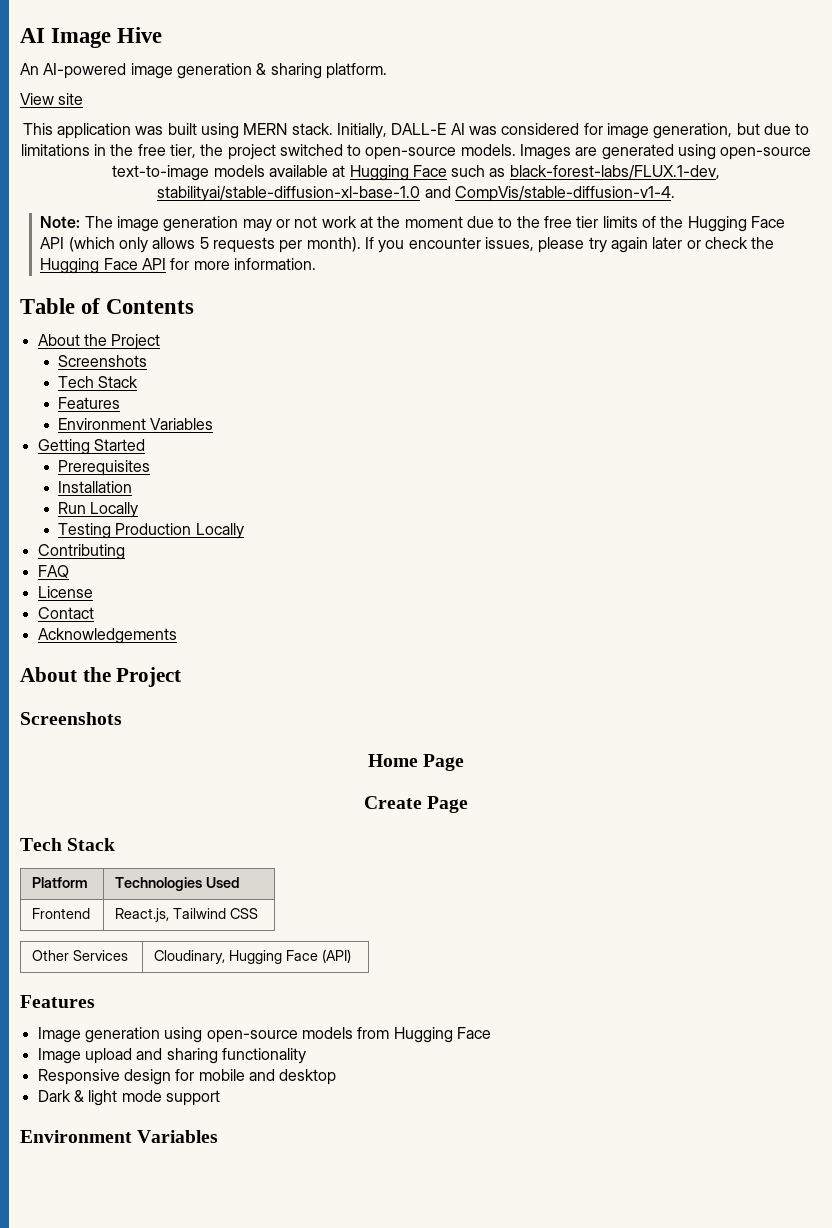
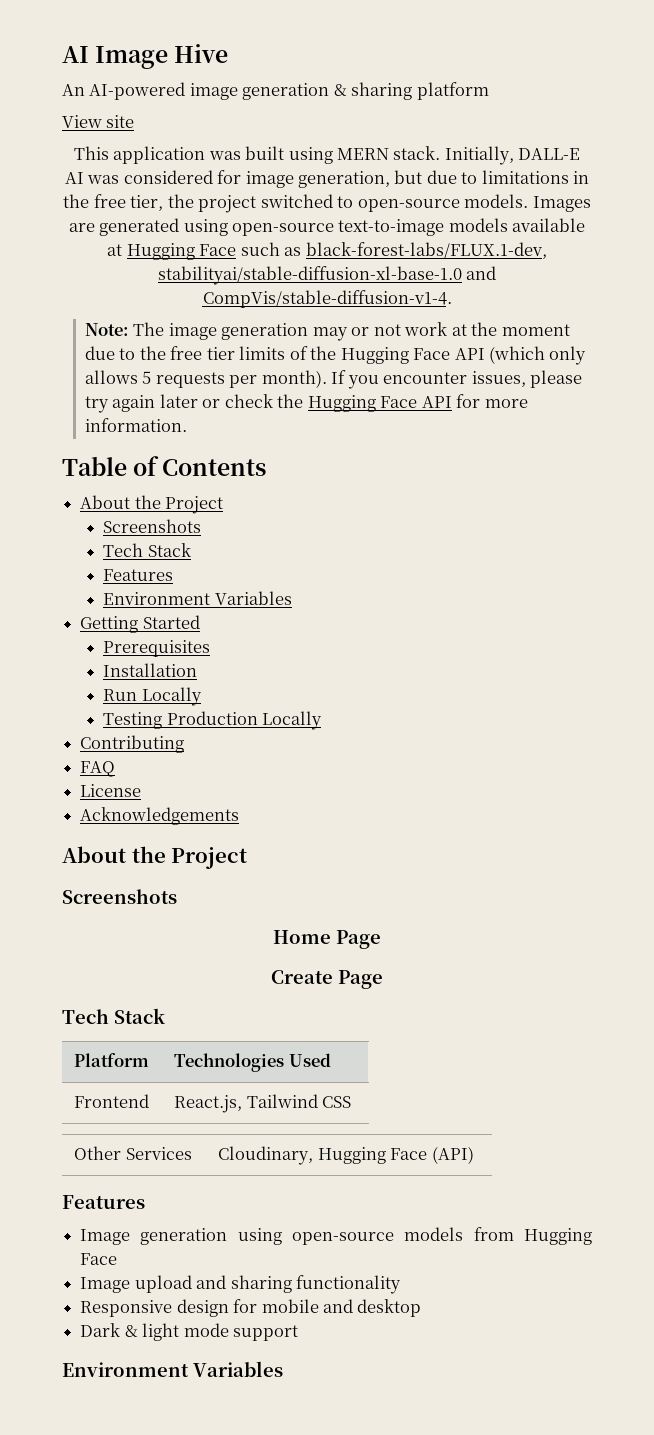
[325,63,387,79] platform. -> [416,82,489,100] platform
[37,607,94,619] // Contact -> (142, 790) none

